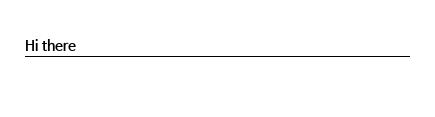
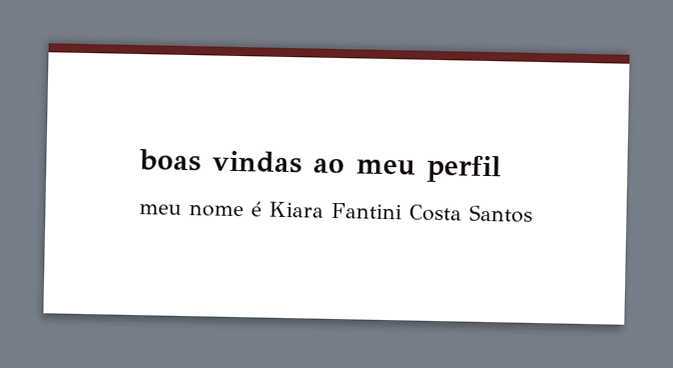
[25,39,76,51] Hi there -> [139,149,501,184] [139,201,533,223] boas vindas ao meu perfil // meu nome é Kiara Fantini Costa Santos

